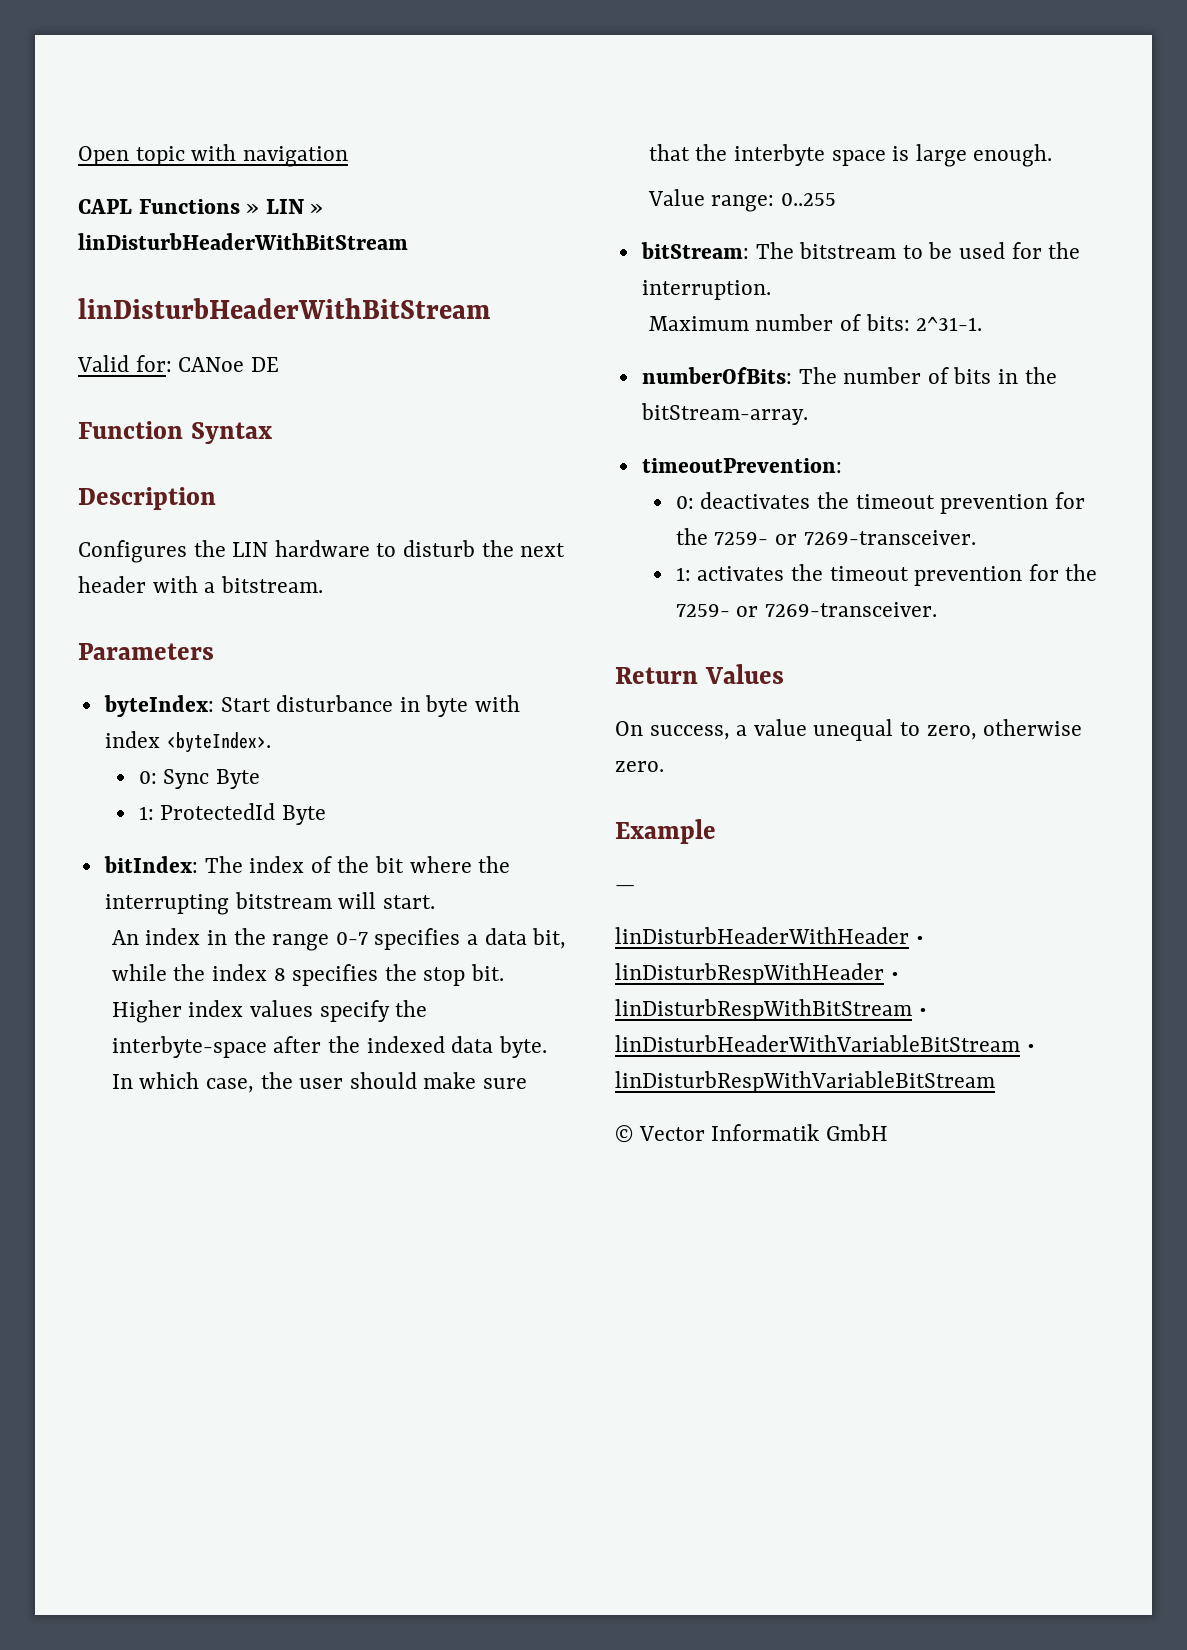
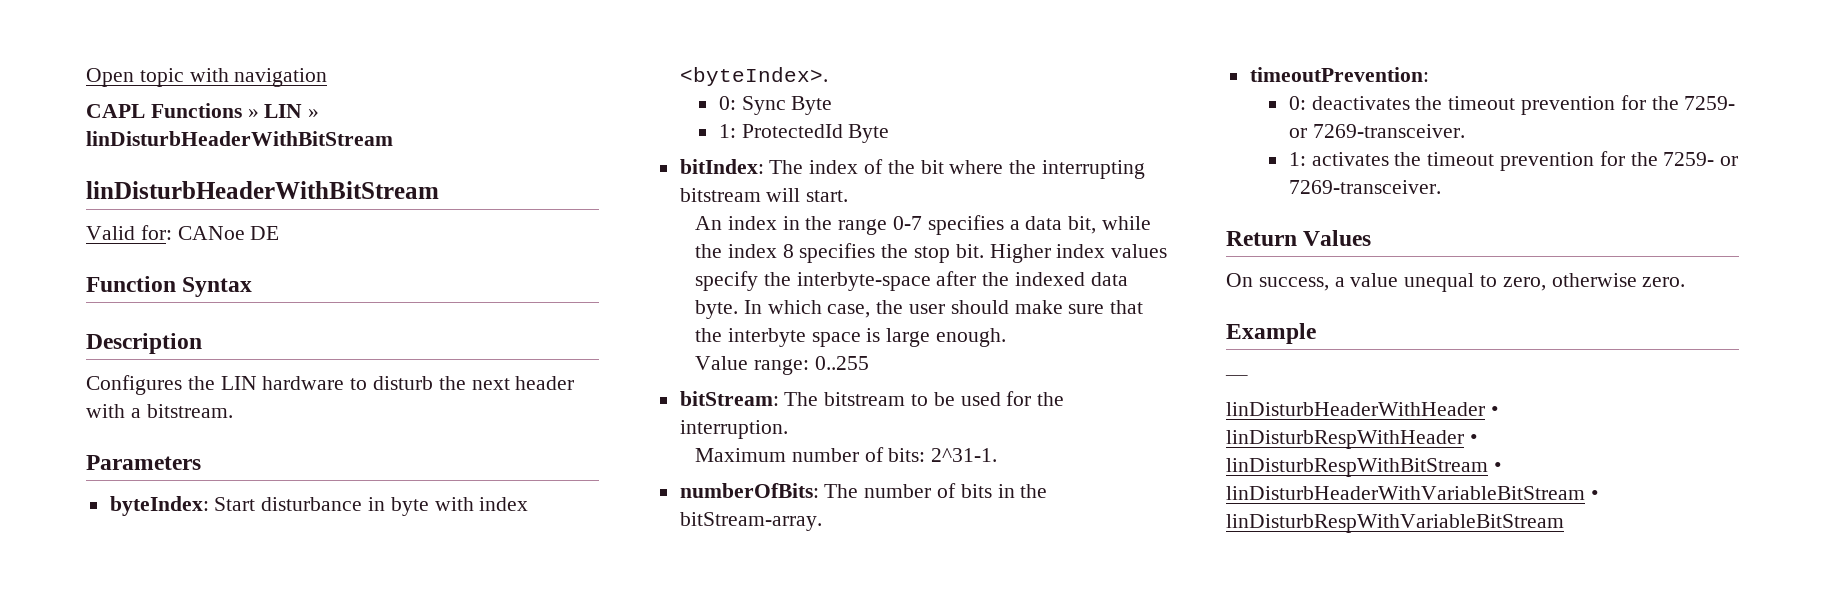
[615,1124,888,1143] // © Vector Informatik GmbH -> (1564, 523) none

